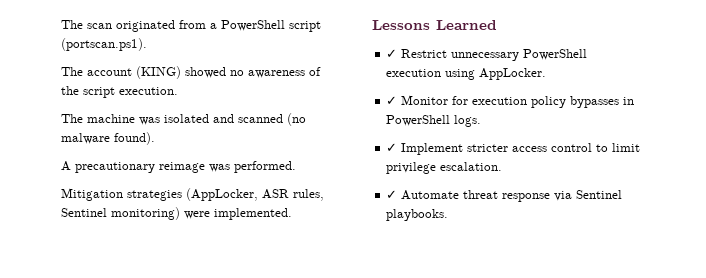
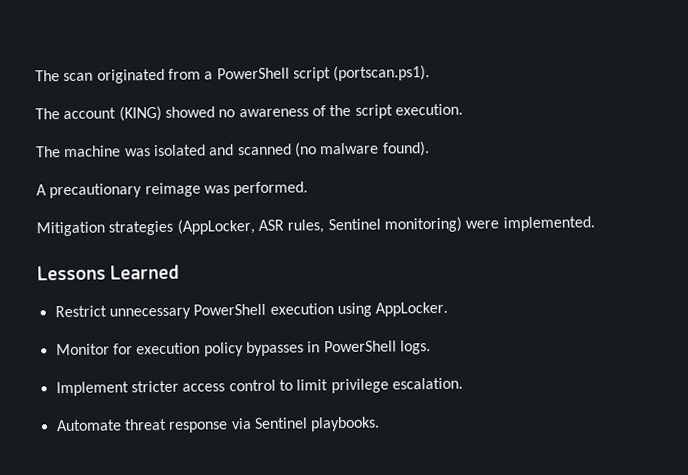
[386,49,398,58] ✓ -> (181, 272) none
[386,96,398,105] ✓ -> (449, 309) none
[386,143,398,152] ✓ -> (431, 347) none
[386,190,398,199] ✓ -> (463, 383) none

